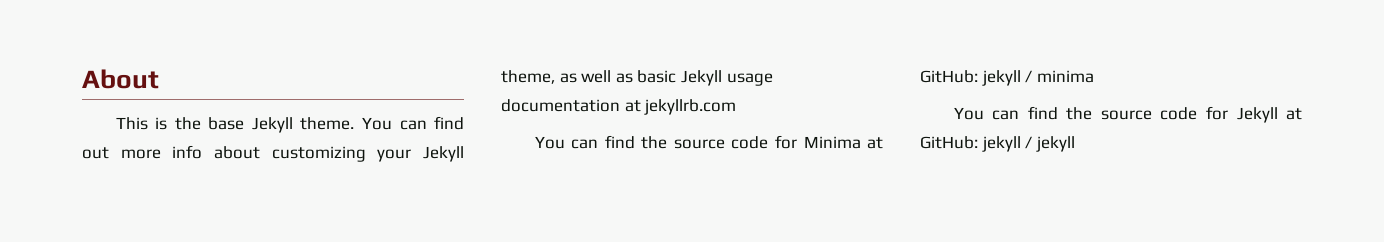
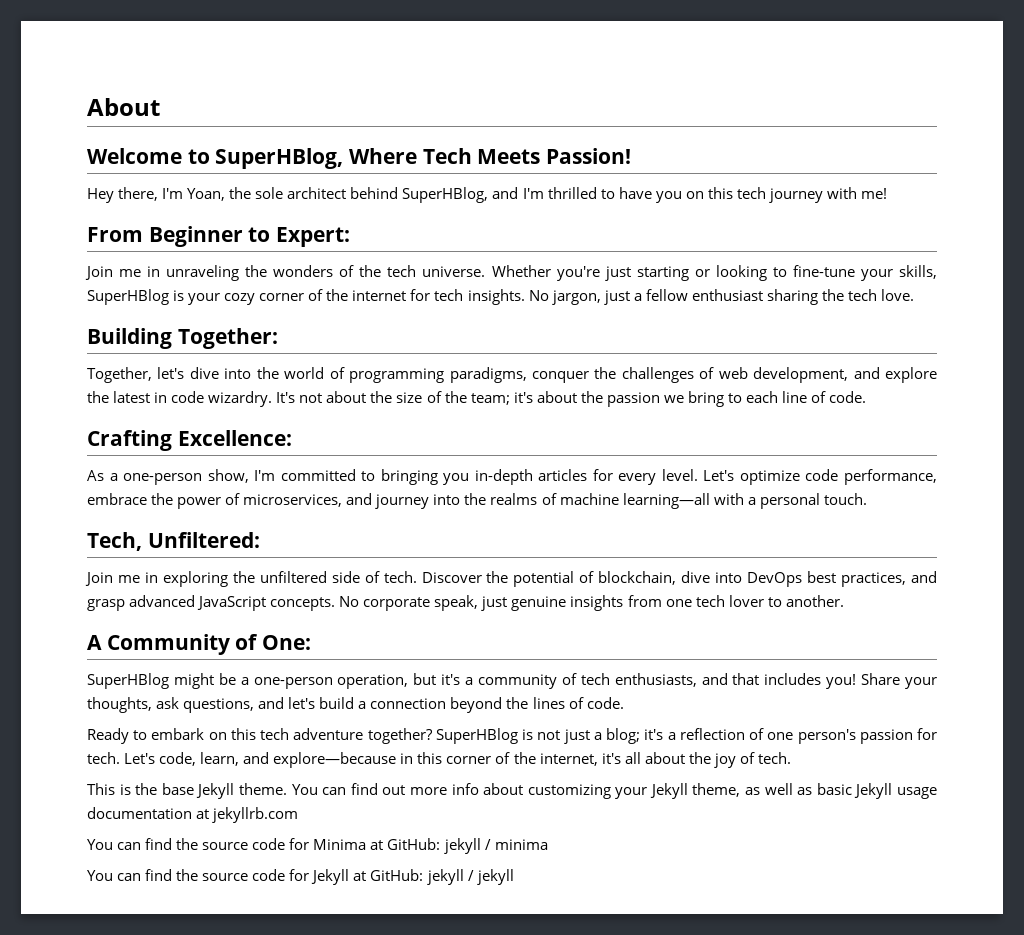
(159, 79) none -> [87,148,632,169] [87,187,887,203] [87,226,351,247] [85,265,938,281] [87,289,914,305] [87,328,278,349] [87,367,937,383] [87,391,867,407] [87,430,292,451] [87,469,937,485] [87,493,867,509] [87,532,260,551] [85,571,937,587] [87,595,844,611] [87,634,312,655] [87,673,938,689] [87,697,624,713] [87,728,937,744] [87,752,791,768] // Welcome to SuperHBlog, Where Tech Meets Passion! // Hey there, I'm Yoan, the sole architect behind SuperHBlog, and I'm thrilled to have you on this tech journey with me! // From Beginner to Expert: // Join me in unraveling the wonders of the tech universe. Whether you're just starting or looking to fine-tune your skills, SuperHBlog is your cozy corner of the internet for tech insights. No jargon, just a fellow enthusiast sharing the tech love. // Building Together: // Together, let's dive into the world of programming paradigms, conquer the challenges of web development, and explore the latest in code wizardry. It's not about the size of the team; it's about the passion we bring to each line of code. // Crafting Excellence: // As a one-person show, I'm committed to bringing you in-depth articles for every level. Let's optimize code performance, embrace the power of microservices, and journey into the realms of machine learning—all with a personal touch. // Tech, Unfiltered: // Join me in exploring the unfiltered side of tech. Discover the potential of blockchain, dive into DevOps best practices, and grasp advanced JavaScript concepts. No corporate speak, just genuine insights from one tech lover to another. // A Community of One: // SuperHBlog might be a one-person operation, but it's a community of tech enthusiasts, and that includes you! Share your thoughts, ask questions, and let's build a connection beyond the lines of code. // Ready to embark on this tech adventure together? SuperHBlog is not just a blog; it's a reflection of one person's passion for tech. Let's code, learn, and explore—because in this corner of the internet, it's all about the joy of tech.

